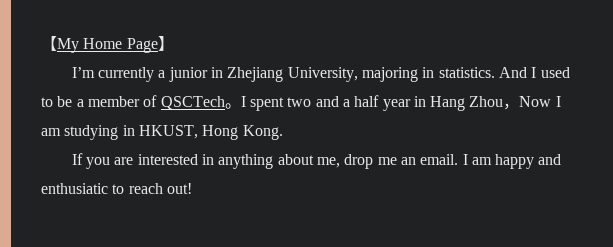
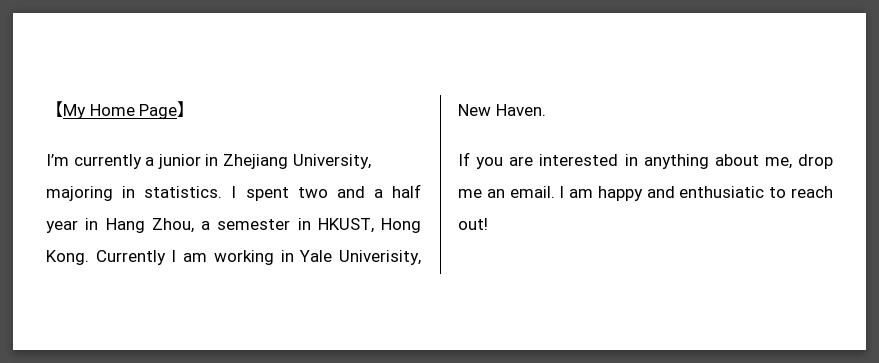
[498,67,570,78] [41,95,241,110] And I used to be a member of QSCTech。 -> (223, 192) none
[469,96,561,110] [41,125,119,140] Zhou，Now I am studying -> [151,218,291,233] Zhou, a semester
(283, 132) none -> [95,250,422,265] [458,104,546,116] Currently I am working in Yale Univerisity, New Haven.

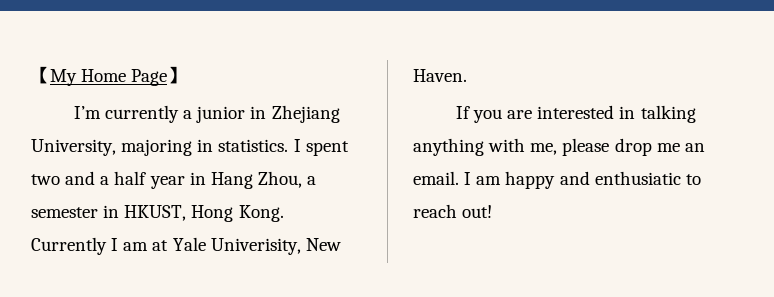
[213,250,294,265] working in -> [152,240,169,251] at
[643,154,792,169] anything about me, -> [640,105,696,123] [413,138,610,156] talking anything with me, please

